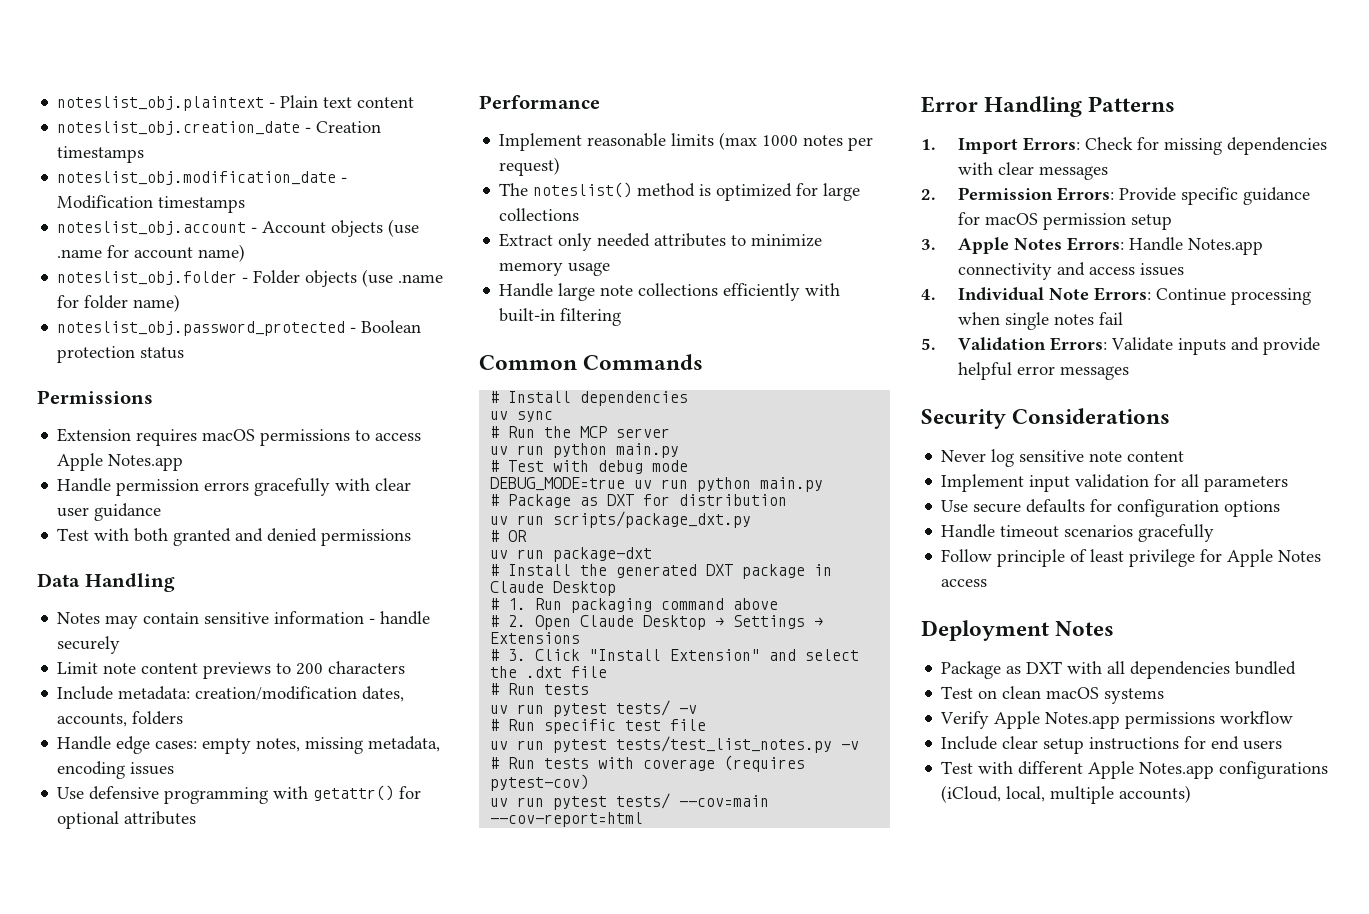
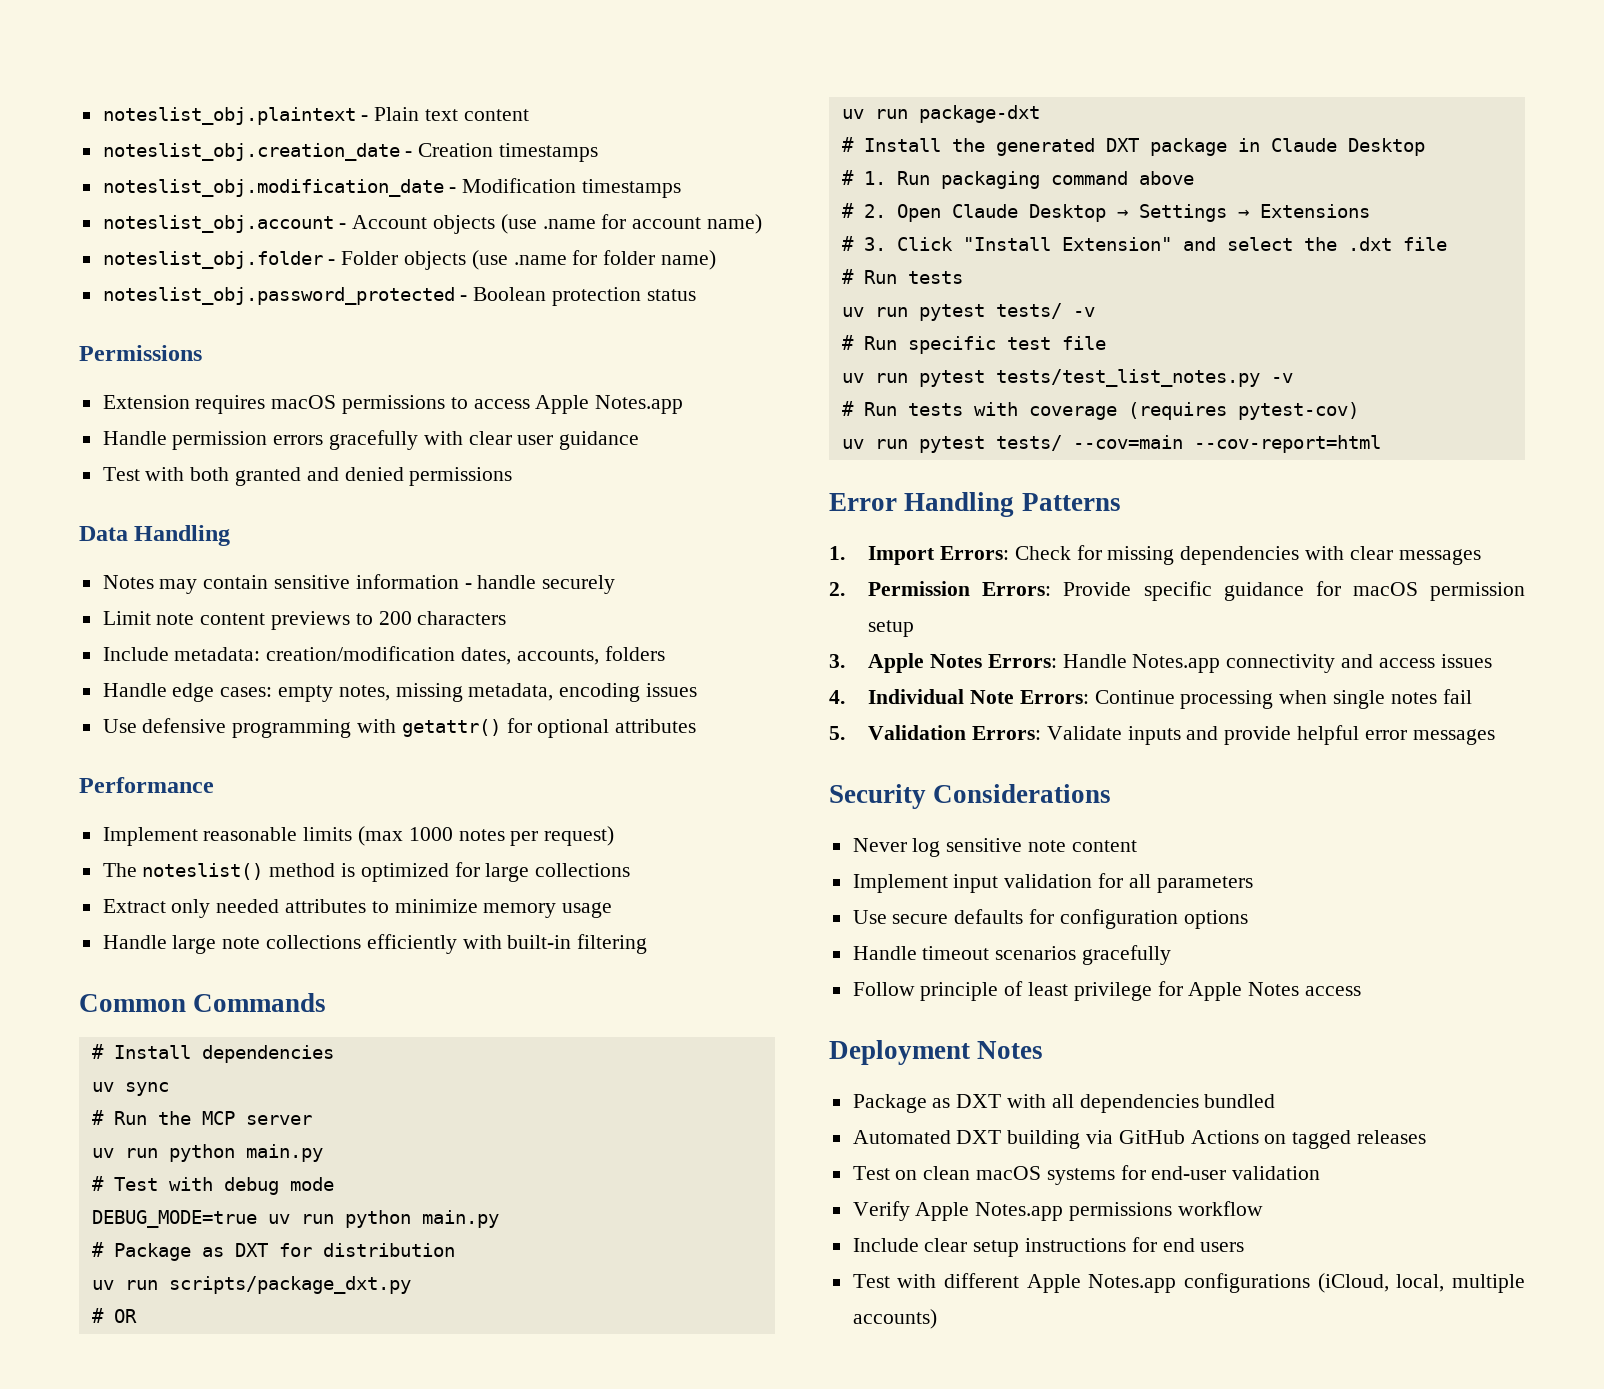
(1297, 668) none -> [852,1130,1427,1149] // Automated DXT building via GitHub Actions on tagged releases
(1165, 696) none -> [1120,1165,1321,1180] for end-user validation

